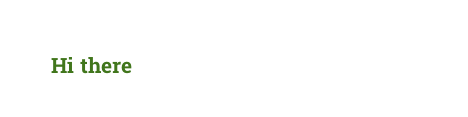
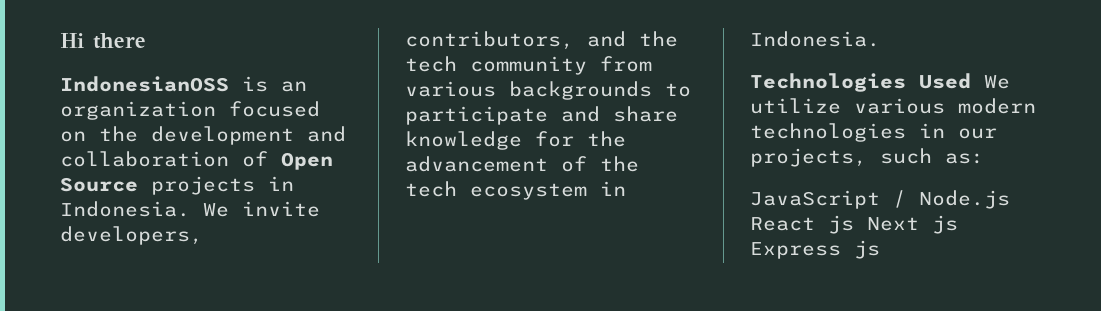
(132, 65) none -> [60,76,307,92] [60,101,320,120] [60,126,346,145] [60,151,333,170] [60,176,294,195] [60,201,320,217] [60,226,203,245] [405,31,678,50] [405,56,652,75] [405,81,691,100] [405,106,678,125] [405,131,626,150] [405,156,639,172] [405,181,626,200] [750,31,880,47] [750,73,1010,92] [750,98,1036,114] [750,123,997,142] [750,148,984,167] [750,190,1010,209] [750,215,958,234] [750,240,880,259] // IndonesianOSS is an organization focused on the development and collaboration of Open Source projects in Indonesia. We invite developers, contributors, and the tech community from various backgrounds to participate and share knowledge for the advancement of the tech ecosystem in Indonesia. // Technologies Used We utilize various modern technologies in our projects, such as: // JavaScript / Node.js React js Next js Express js

